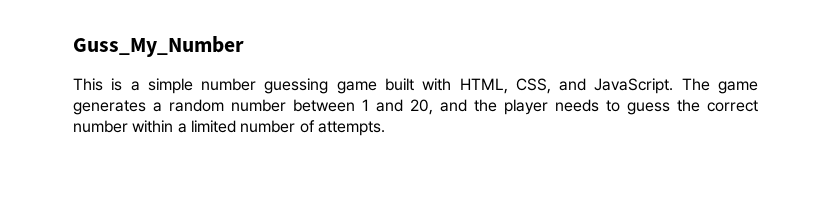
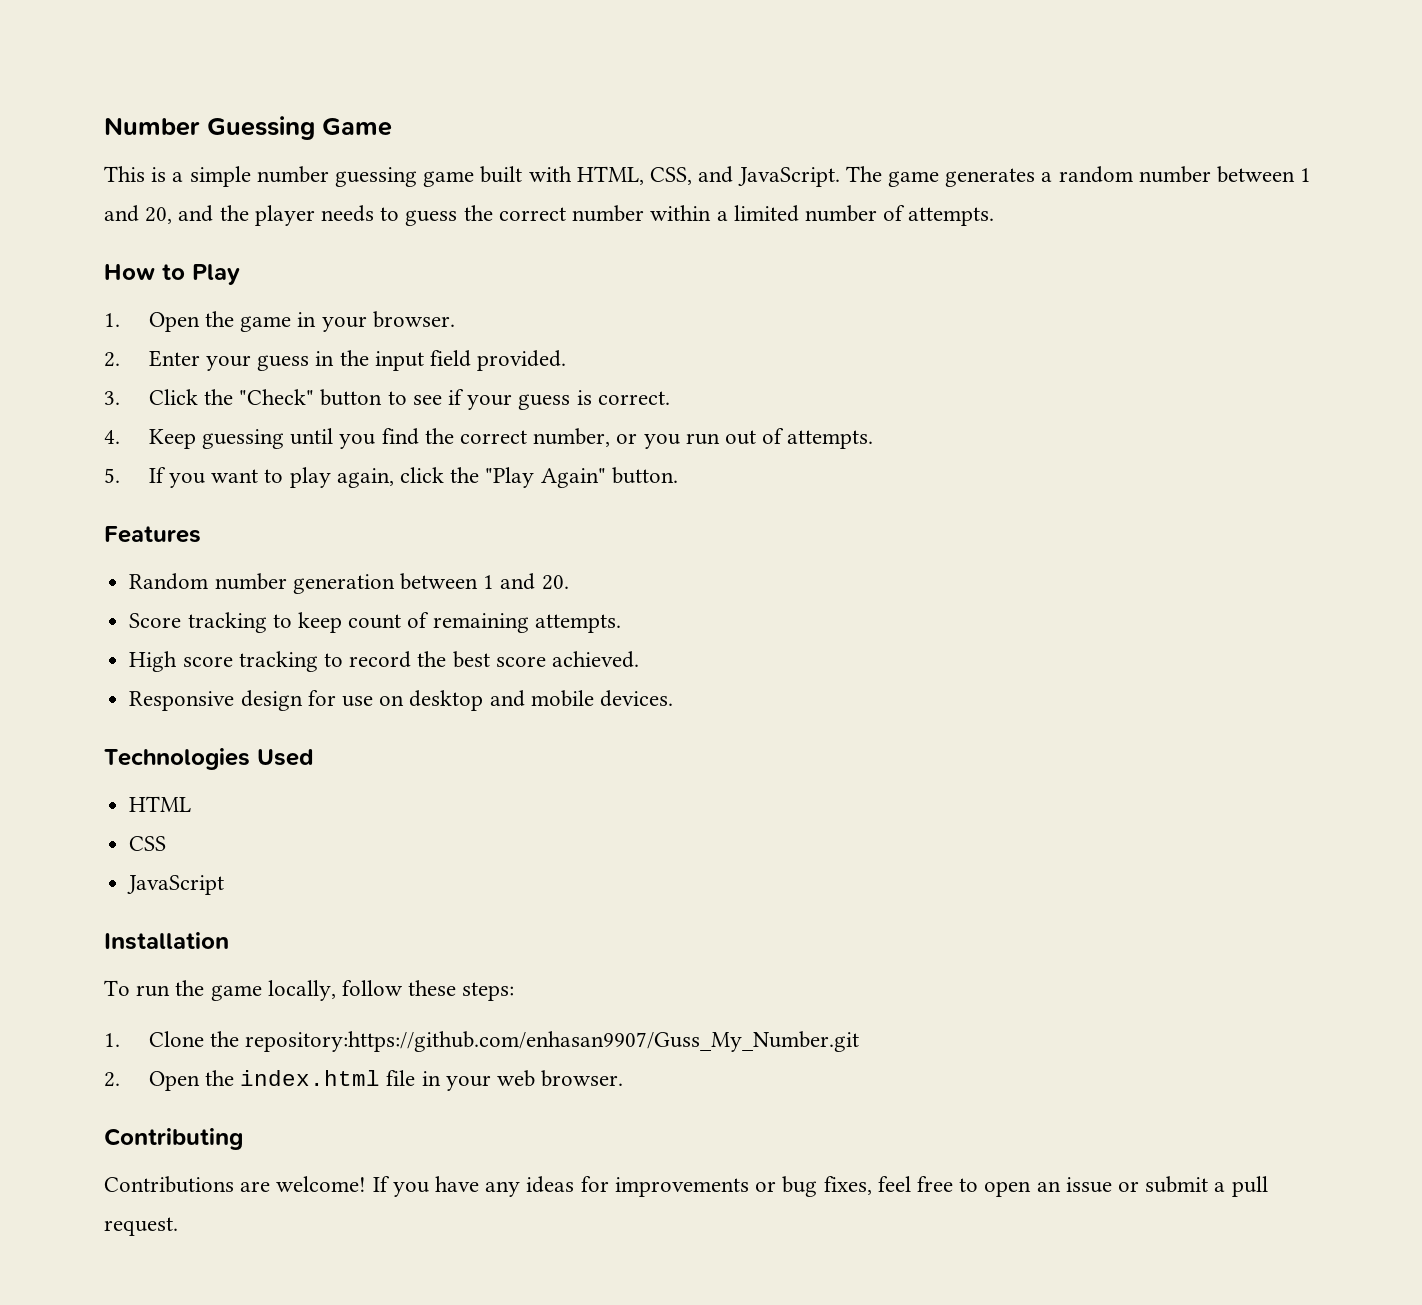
[73,36,244,57] Guss_My_Number -> [104,116,392,140] Number Guessing Game
(385, 128) none -> [104,264,240,285] [104,311,455,332] [104,350,567,371] [104,389,670,410] [104,428,874,449] [104,467,678,488] [104,526,201,543] [129,573,569,594] [129,612,621,633] [129,651,639,672] [129,690,673,711] [104,748,314,770] [129,796,192,812] [129,836,167,851] [127,875,225,895] [104,932,229,950] [104,980,515,1001] [104,1031,860,1052] [104,1070,624,1091] [104,1128,243,1150] [104,1176,1268,1197] [104,1217,178,1236] // How to Play // 1. Open the game in your browser. // 2. Enter your guess in the input field provided. // 3. Click the "Check" button to see if your guess is correct. // 4. Keep guessing until you find the correct number, or you run out of attempts. // 5. If you want to play again, click the "Play Again" button. // Features // Random number generation between 1 and 20. // Score tracking to keep count of remaining attempts. // High score tracking to record the best score achieved. // Responsive design for use on desktop and mobile devices. // Technologies Used // HTML // CSS // JavaScript // Installation // To run the game locally, follow these steps: // 1. Clone the repository:https://github.com/enhasan9907/Guss_My_Number.git // 2. Open the index.html file in your web browser. // Contributing // Contributions are welcome! If you have any ideas for improvements or bug fixes, feel free to open an issue or submit a pull request.

